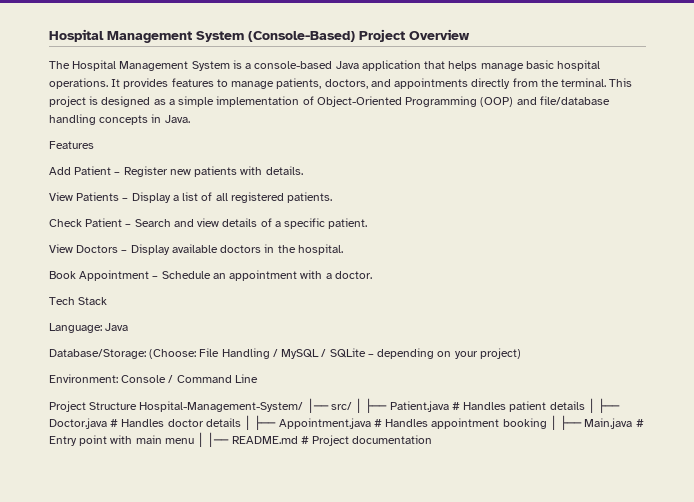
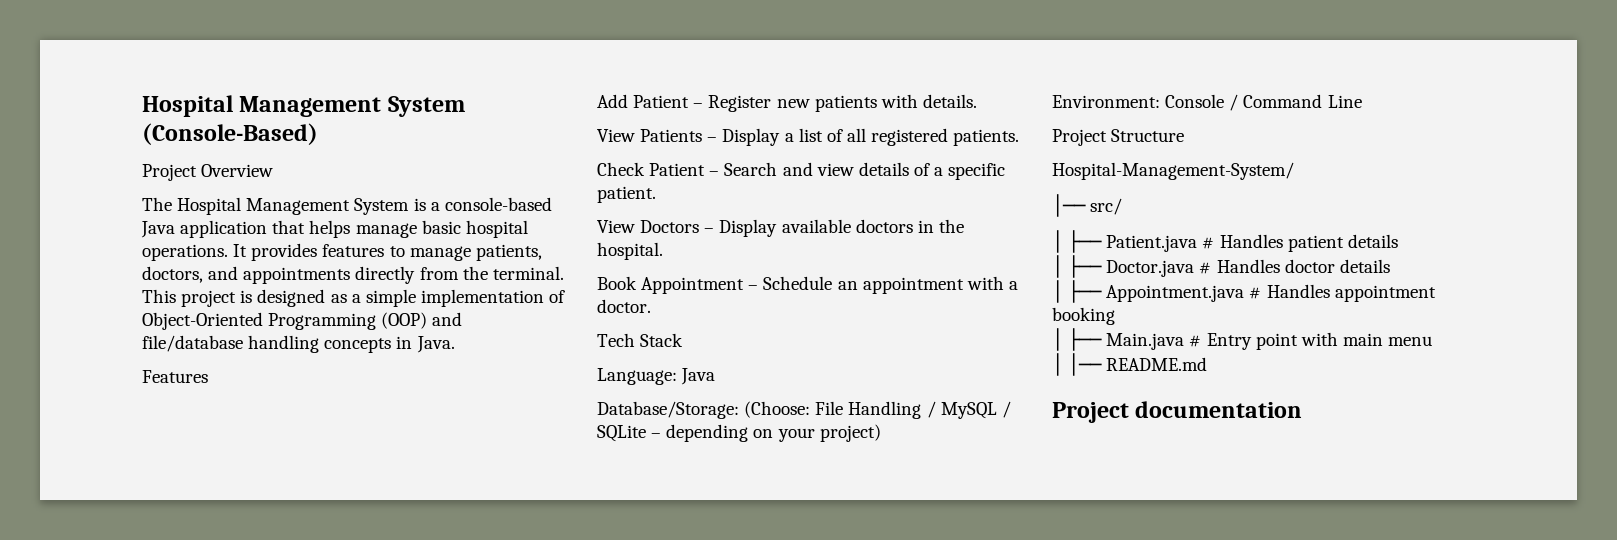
(355, 36) none -> (318, 134) //
(138, 406) none -> (1185, 135) //
(304, 406) none -> (1294, 171) //
(352, 406) none -> (1123, 206) //
(585, 405) none -> (1398, 241) //
(241, 422) none -> (1390, 266) //
(547, 423) none -> (1115, 316) //
(194, 441) none -> (1433, 341) //
[300,436,309,444] # -> (1208, 364) //

